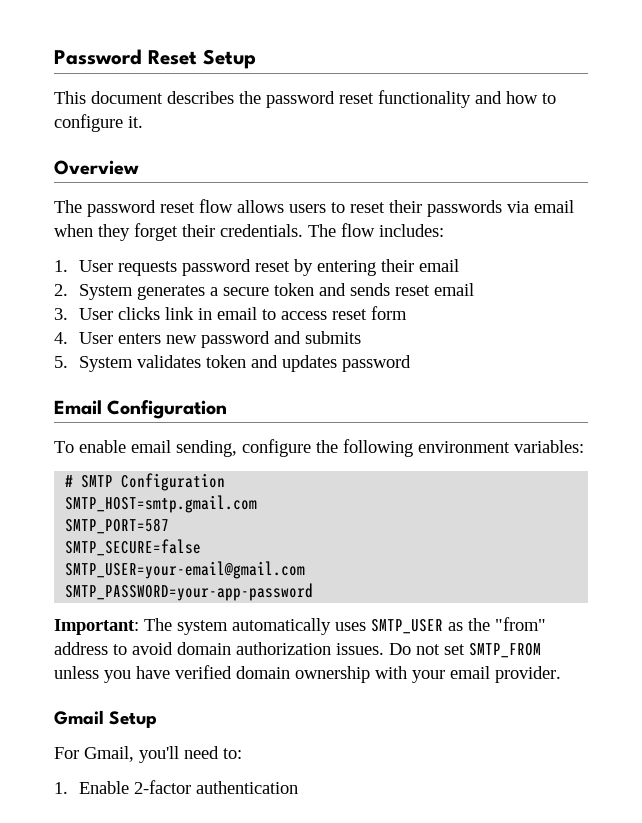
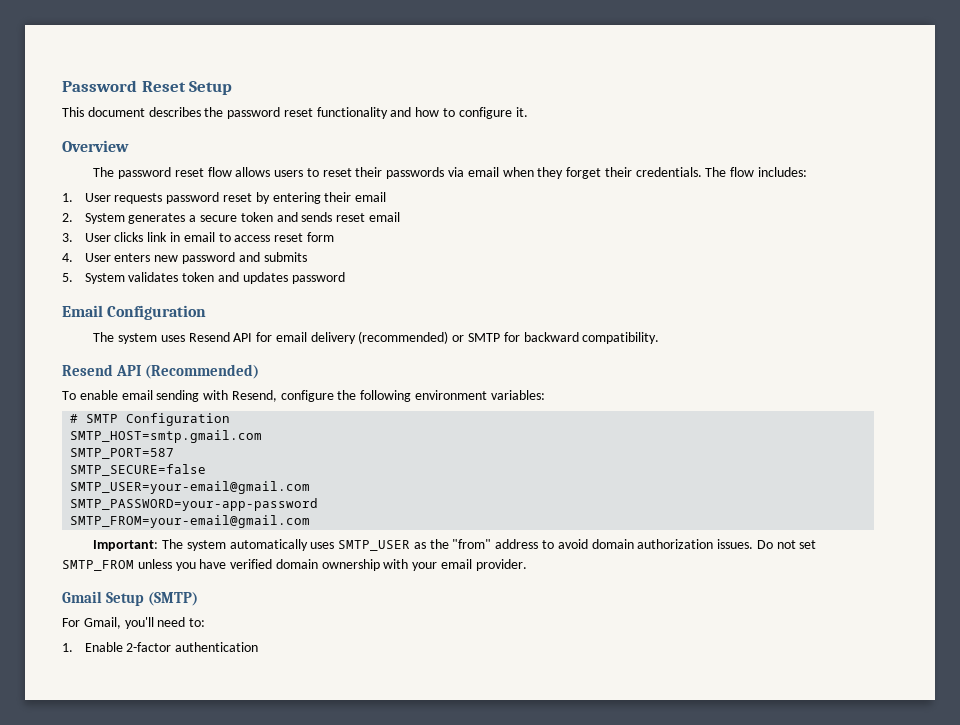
(228, 409) none -> [93,331,660,344] [62,364,259,379] // The system uses Resend API for email delivery (recommended) or SMTP for backward compatibility. // Resend API (Recommended)
[176,440,237,457] sending, -> [156,390,277,402] sending with Resend,
(314, 592) none -> [70,515,311,528] // SMTP_FROM=your-email@gmail.com
(158, 719) none -> [147,592,198,606] (SMTP)

